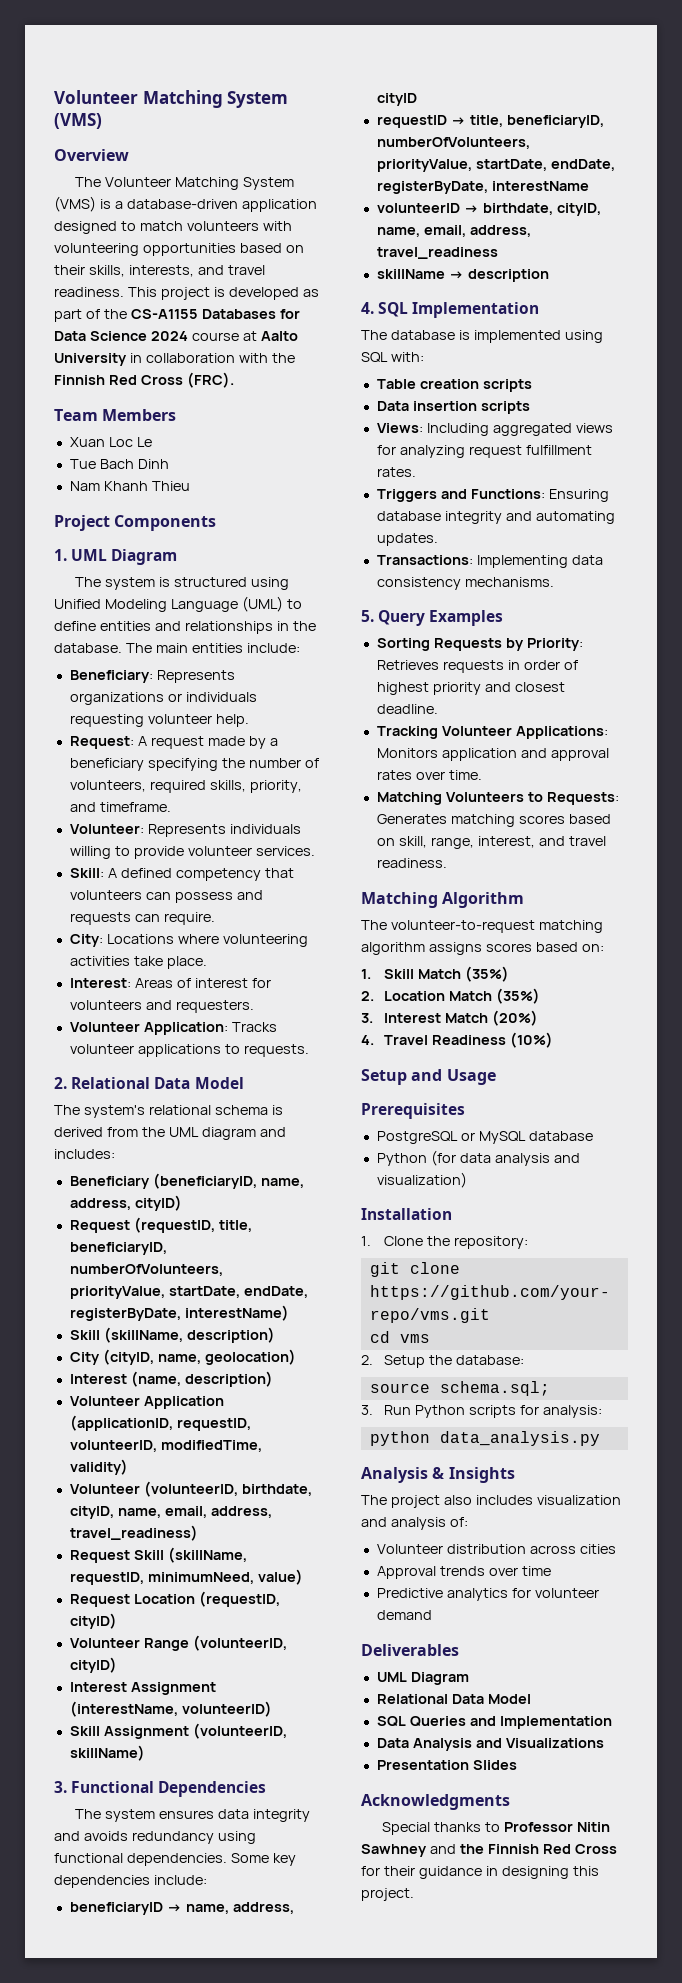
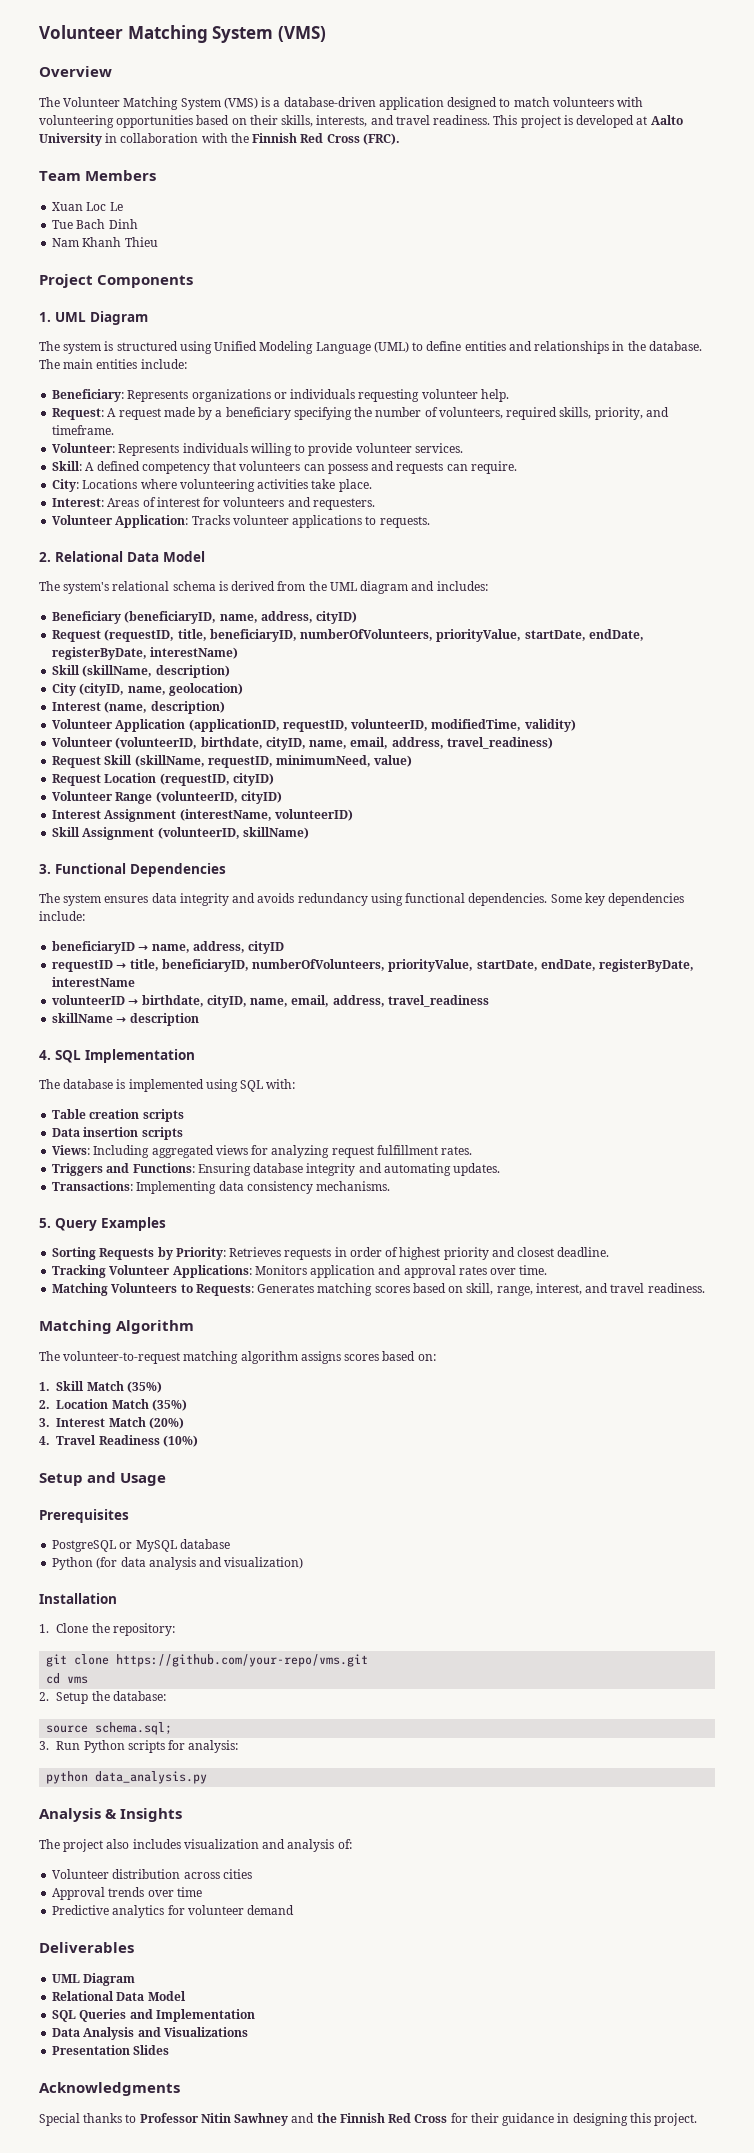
[302,289,319,297] [54,309,300,322] [54,331,239,341] as part of the CS-A1155 Databases for Data Science 2024 course -> (635, 121) none

